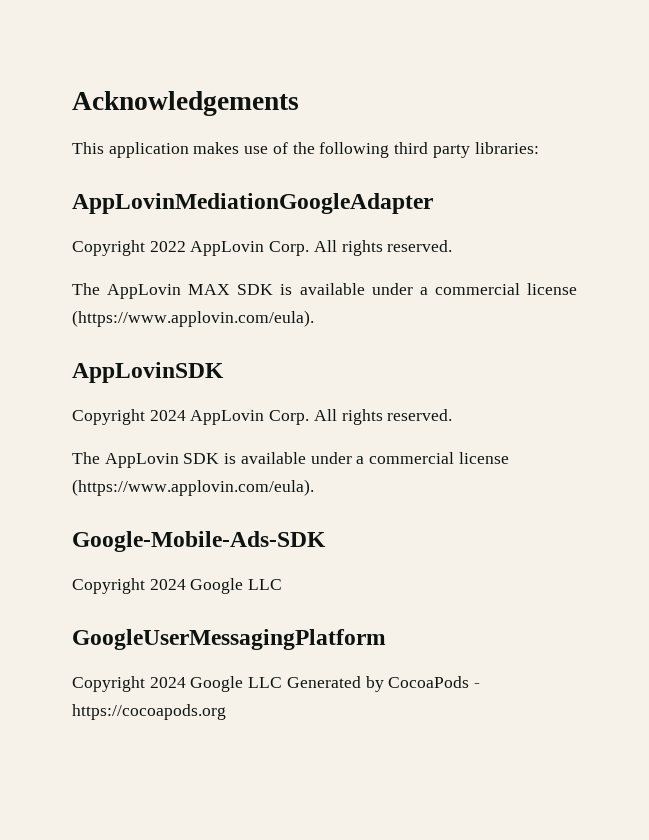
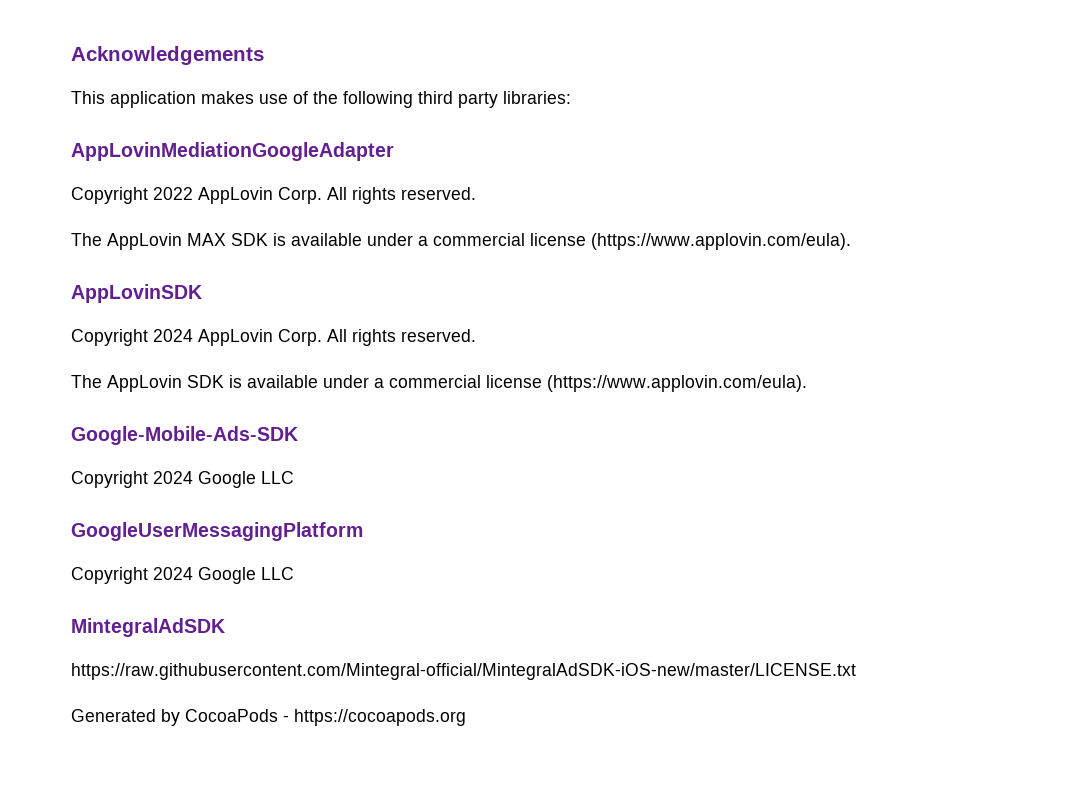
(283, 682) none -> [71,618,225,637] [71,663,856,680] // MintegralAdSDK // https://raw.githubusercontent.com/Mintegral-official/MintegralAdSDK-iOS-new/master/LICENSE.txt //

